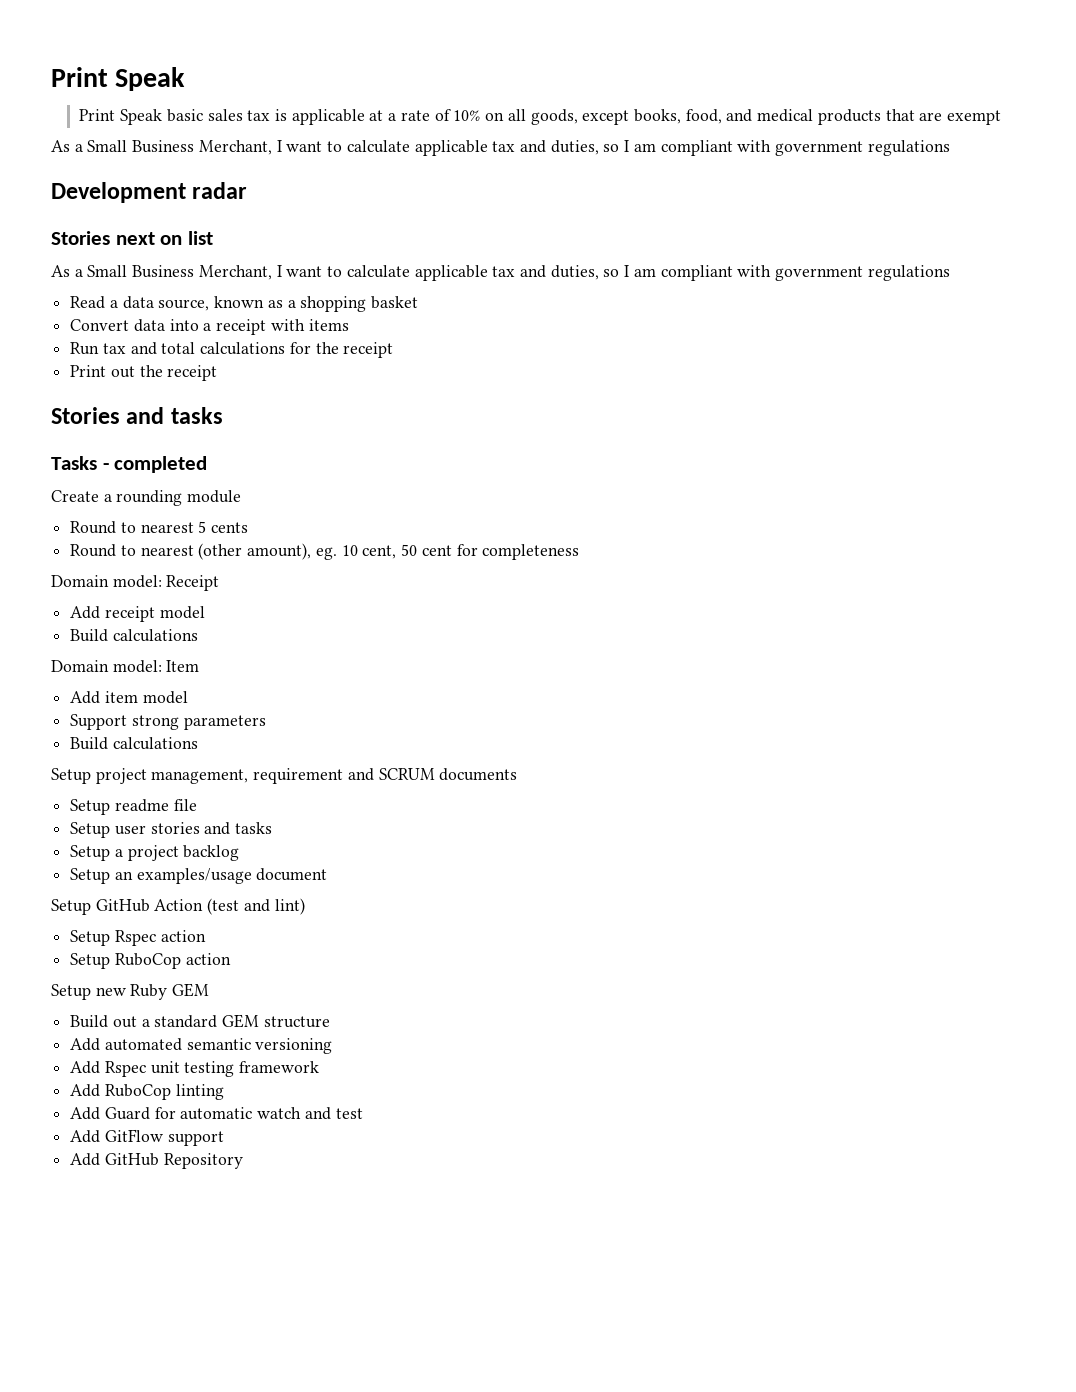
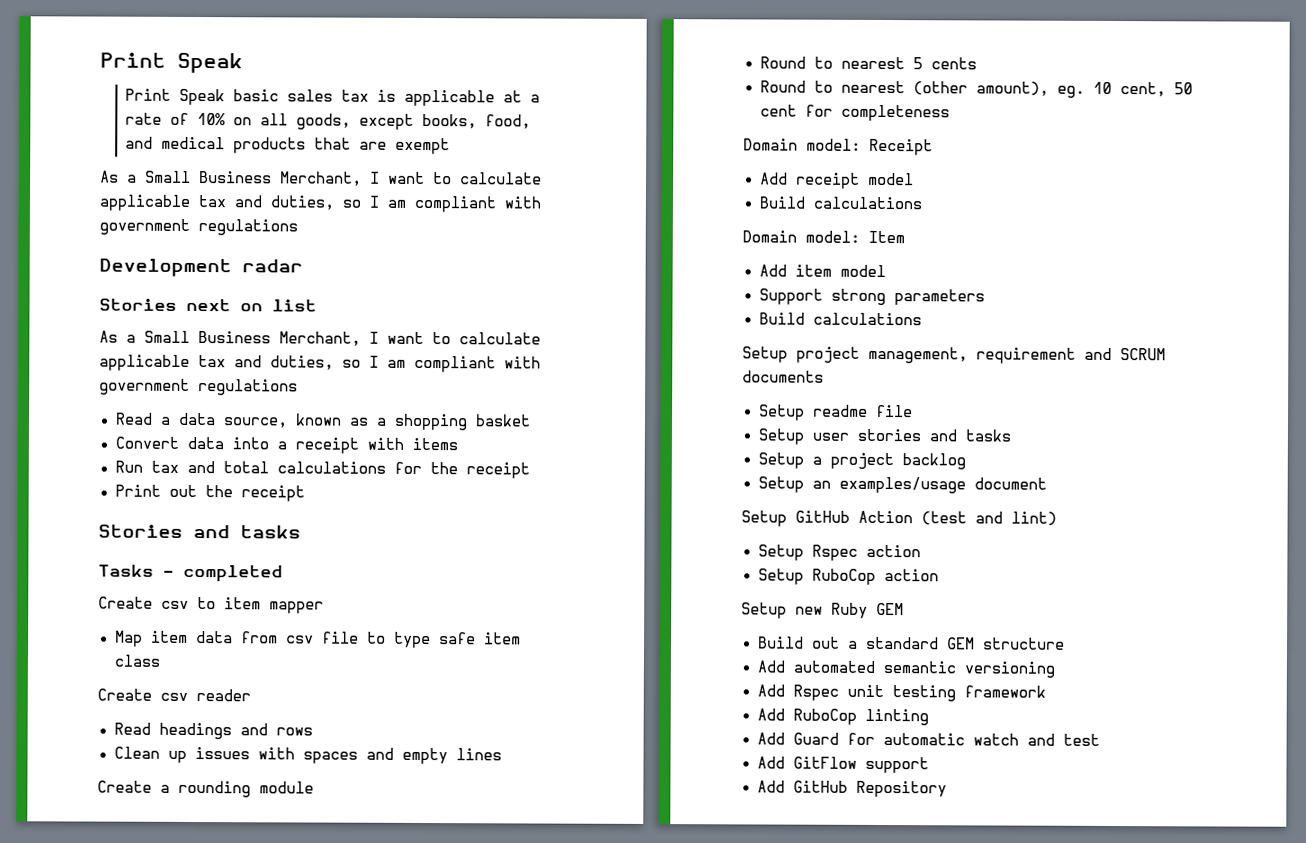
(208, 464) none -> [98,596,324,614] [114,630,521,649] [113,654,160,667] [97,688,251,702] [113,722,313,740] [113,746,502,765] // Create csv to item mapper // Map item data from csv file to type safe item class // Create csv reader // Read headings and rows // Clean up issues with spaces and empty lines

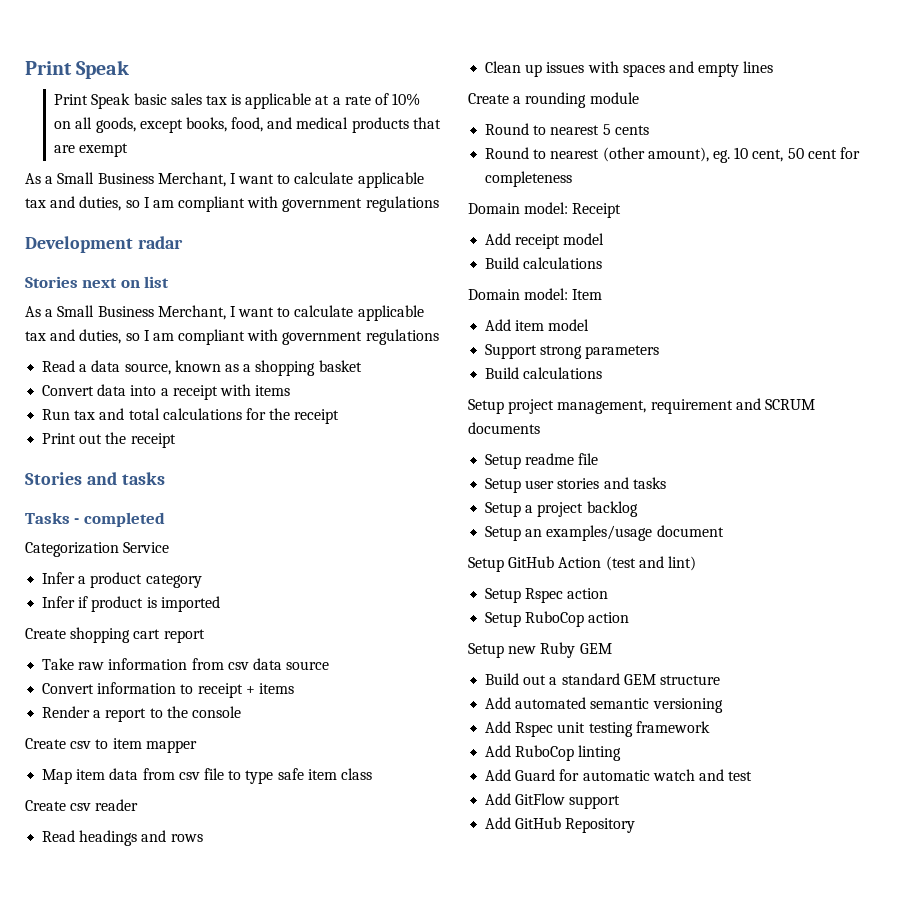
(283, 573) none -> [25,542,170,557] [42,572,202,588] [42,596,220,612] [25,627,205,643] [42,658,330,670] [42,682,294,698] [42,706,241,722] // Categorization Service // Infer a product category // Infer if product is imported // Create shopping cart report // Take raw information from csv data source // Convert information to receipt + items // Render a report to the console

